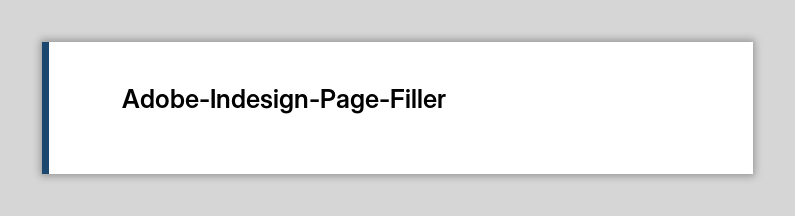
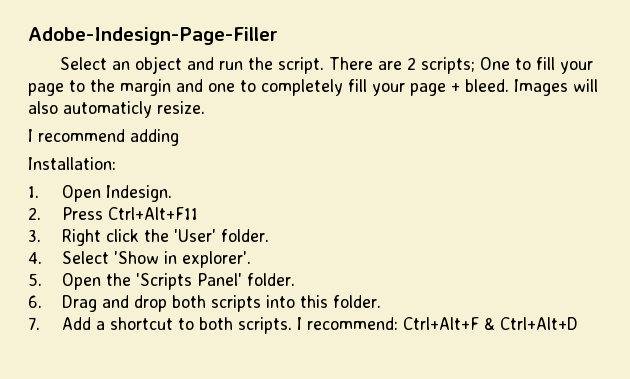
(446, 101) none -> [60,56,594,74] [28,79,598,96] [28,101,205,118] [28,129,179,146] [28,157,116,170] [28,185,172,202] [28,207,198,220] [28,229,269,246] [28,251,251,268] [28,273,295,290] [28,295,381,312] [28,317,578,334] // Select an object and run the script. There are 2 scripts; One to fill your page to the margin and one to completely fill your page + bleed. Images will also automaticly resize. // I recommend adding // Installation: // 1. Open Indesign. // 2. Press Ctrl+Alt+F11 // 3. Right click the 'User' folder. // 4. Select 'Show in explorer'. // 5. Open the 'Scripts Panel' folder. // 6. Drag and drop both scripts into this folder. // 7. Add a shortcut to both scripts. I recommend: Ctrl+Alt+F & Ctrl+Alt+D

